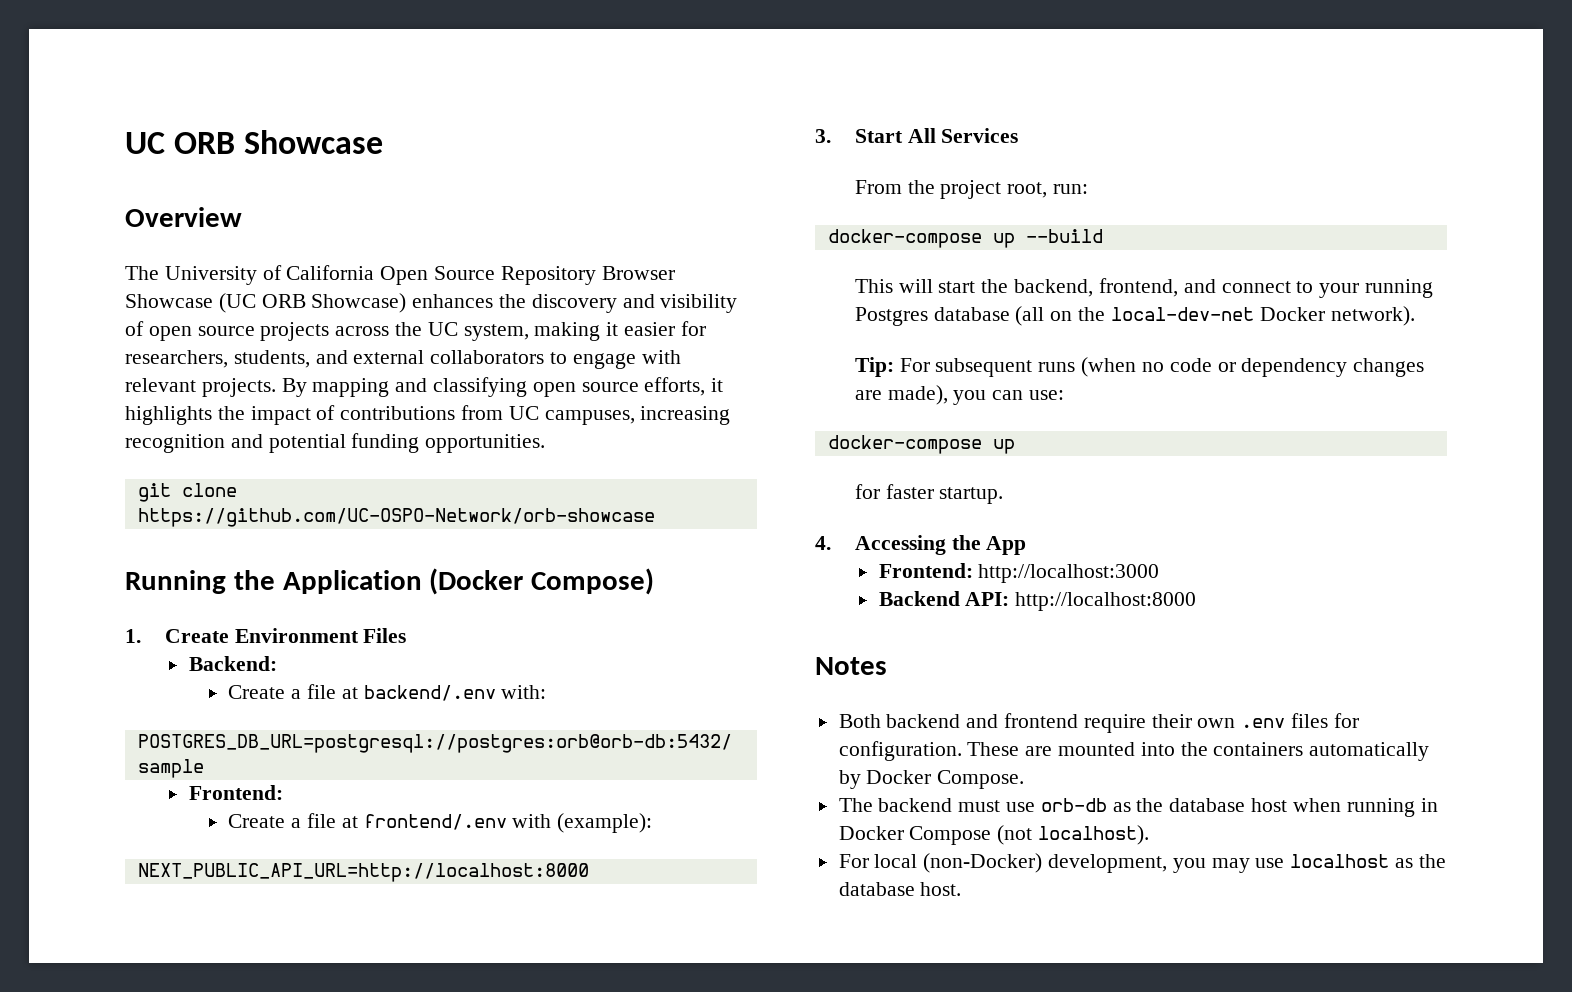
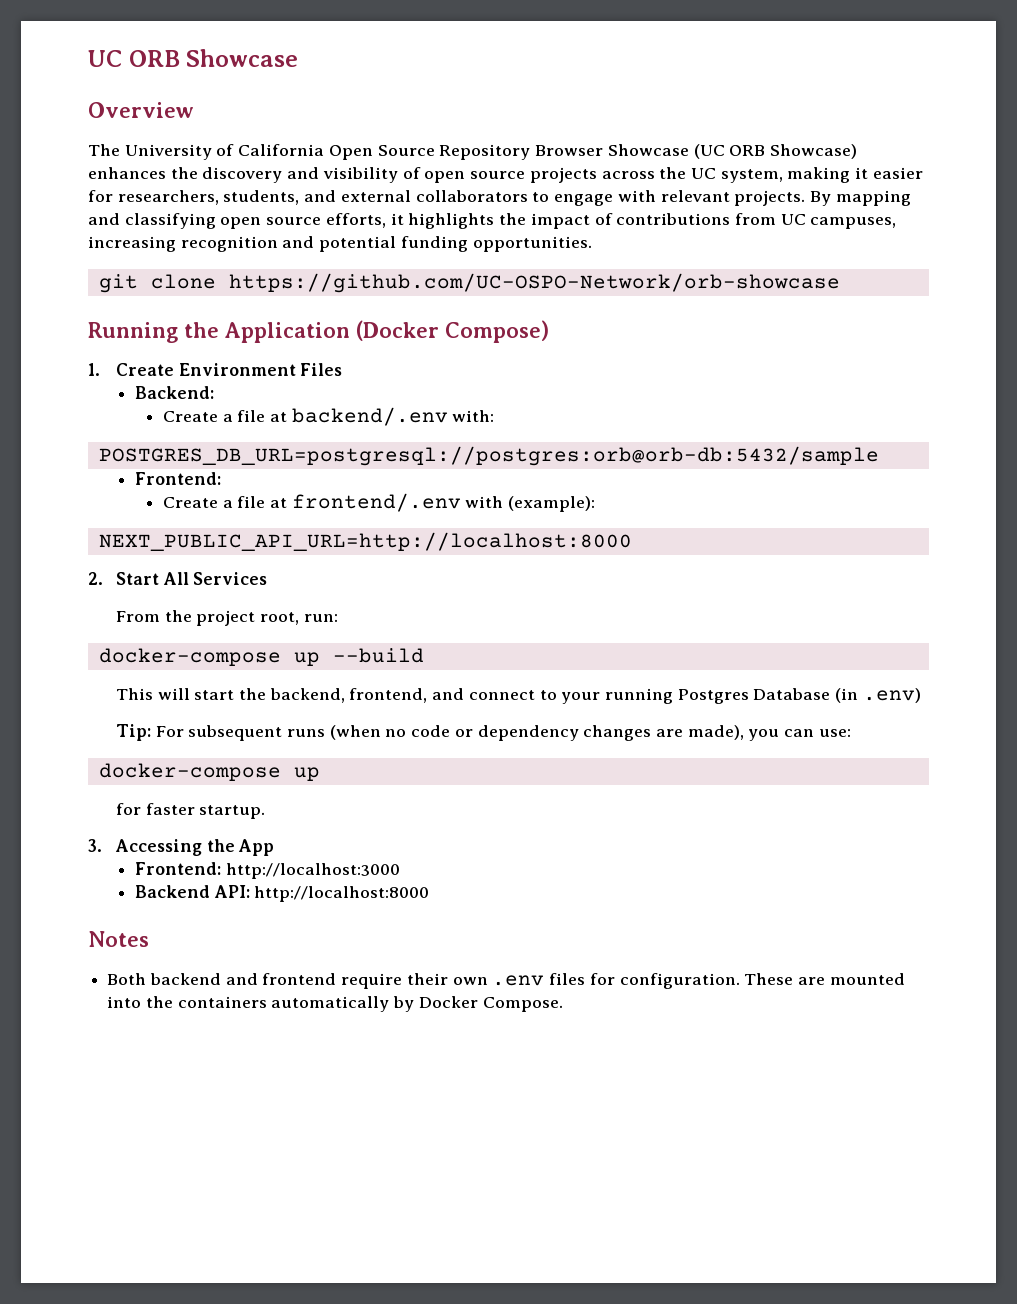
[815,129,831,143] 3. -> [88,572,103,585] 2.
[933,306,1415,326] database (all on the local-dev-net Docker network). -> [753,688,921,703] Database (in .env)
[815,536,831,550] 4. -> [88,839,102,852] 3.
[838,798,1438,817] [838,825,1150,845] [838,853,1446,873] [838,882,962,896] // The backend must use orb-db as the database host when running in Docker Compose (not localhost). // For local (non-Docker) development, you may use localhost as the database host. -> (563, 1004) none

